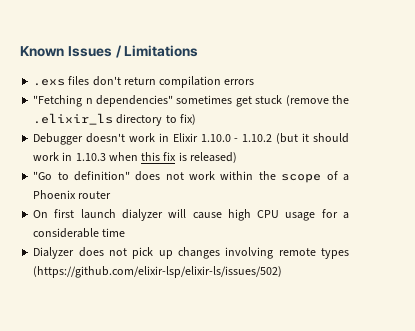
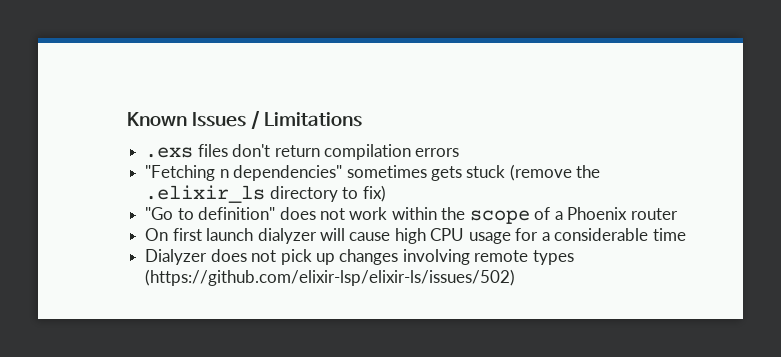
[235,96,252,107] get -> [430,166,462,181] gets
[33,133,349,145] [33,152,237,163] // Debugger doesn't work in Elixir 1.10.0 - 1.10.2 (but it should work in 1.10.3 when this fix is released) -> (386, 193) none

